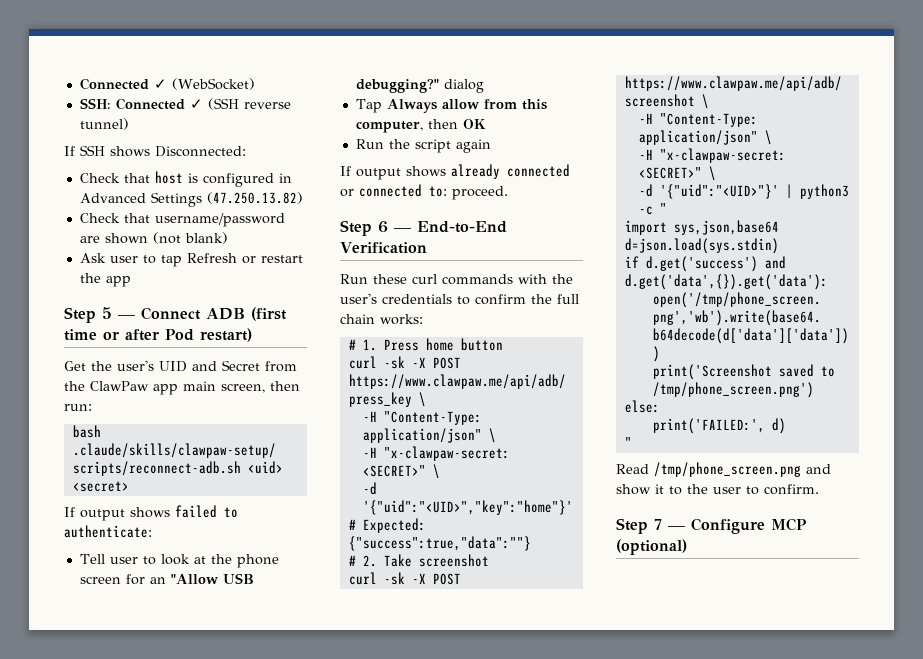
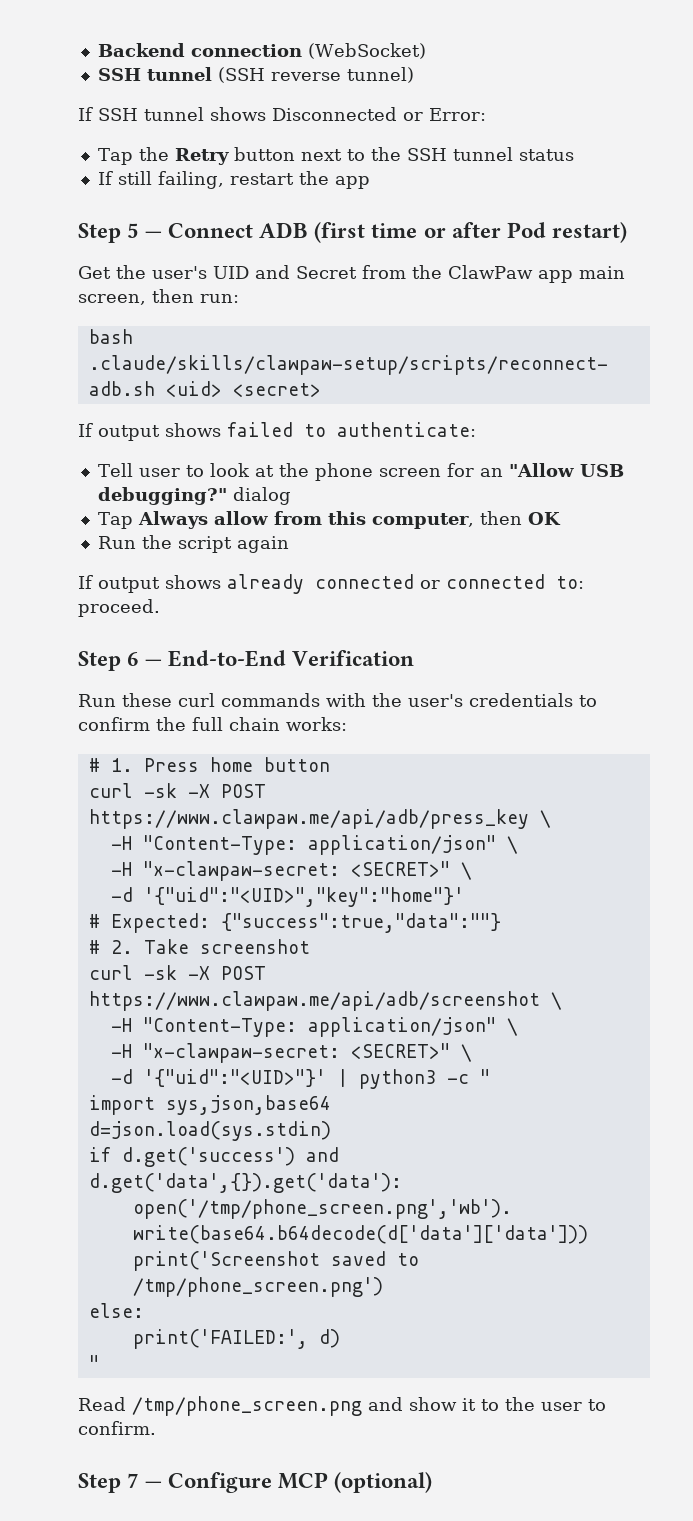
[79,78,167,90] Connected ✓ -> [97,43,302,57] Backend connection
[79,98,203,110] SSH: Connected ✓ -> [97,67,212,81] SSH tunnel
[110,146,246,157] [79,171,292,187] [79,192,303,207] [79,213,285,227] [79,232,228,244] [79,253,256,267] shows Disconnected: // Check that host is configured in Advanced Settings (47.250.13.82) // Check that username/password are shown (not blank) // Ask user to tap Refresh or -> [144,107,486,121] [97,147,574,165] [97,171,224,189] tunnel shows Disconnected or Error: // Tap the Retry button next to the SSH tunnel status // If still failing,

